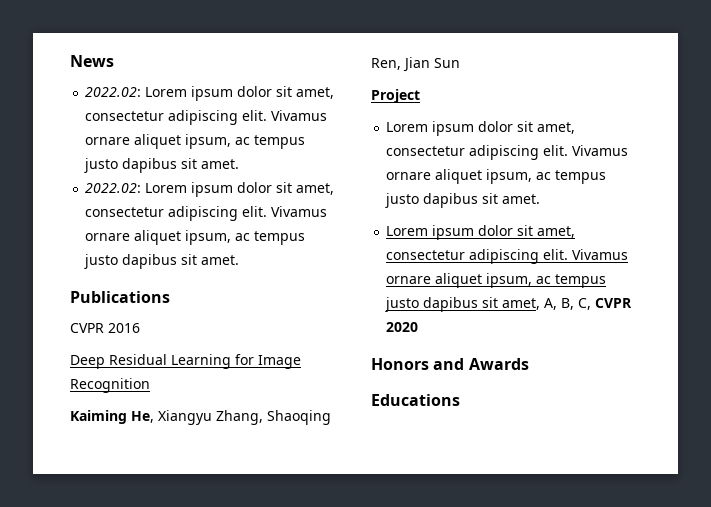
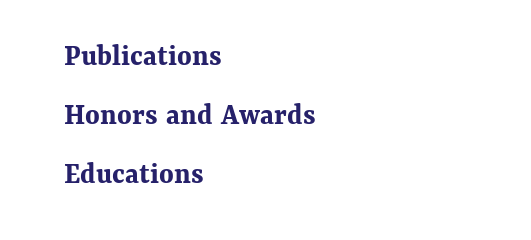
[70,55,114,67] [85,86,335,101] [85,110,328,125] [85,134,306,149] [84,158,240,173] [85,182,335,197] [85,206,328,221] [85,230,306,245] [84,254,240,269] [70,291,170,303] [70,323,140,333] [70,354,301,369] [70,378,150,393] [70,410,331,425] [371,57,460,72] [371,89,420,103] [386,121,576,136] [386,145,629,160] [386,169,607,184] [385,193,541,208] [386,225,576,240] [386,249,629,264] [386,273,607,288] [385,297,633,312] [386,322,419,332] News // 2022.02: Lorem ipsum dolor sit amet, consectetur adipiscing elit. Vivamus ornare aliquet ipsum, ac tempus justo dapibus sit amet. // 2022.02: Lorem ipsum dolor sit amet, consectetur adipiscing elit. Vivamus ornare aliquet ipsum, ac tempus justo dapibus sit amet. // Publications // CVPR 2016 // Deep Residual Learning for Image Recognition // Kaiming He, Xiangyu Zhang, Shaoqing Ren, Jian Sun // Project // Lorem ipsum dolor sit amet, consectetur adipiscing elit. Vivamus ornare aliquet ipsum, ac tempus justo dapibus sit amet. // Lorem ipsum dolor sit amet, consectetur adipiscing elit. Vivamus ornare aliquet ipsum, ac tempus justo dapibus sit amet, A, B, C, CVPR 2020 -> [64,44,222,65] Publications

